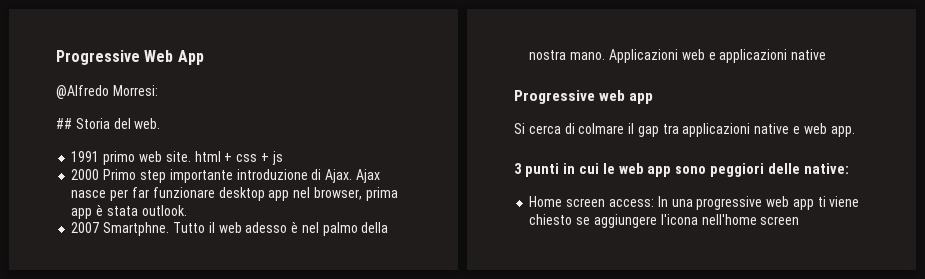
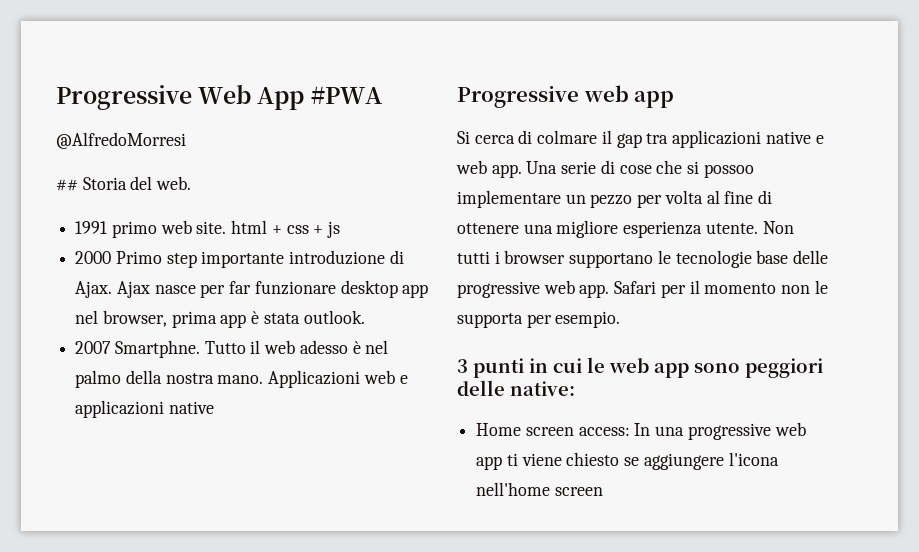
[56,85,158,99] // @Alfredo Morresi: -> [310,86,382,104] [56,132,186,149] #PWA // @AlfredoMorresi
(855, 131) none -> [526,160,754,178] [457,190,773,208] [457,220,794,238] [457,250,829,268] [457,280,828,298] [457,311,621,328] Una serie di cose che si possoo implementare un pezzo per volta al fine di ottenere una migliore esperienza utente. Non tutti i browser supportano le tecnologie base delle progressive web app. Safari per il momento non le supporta per esempio.

